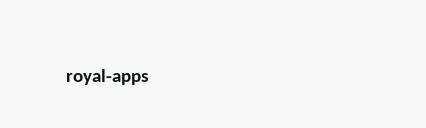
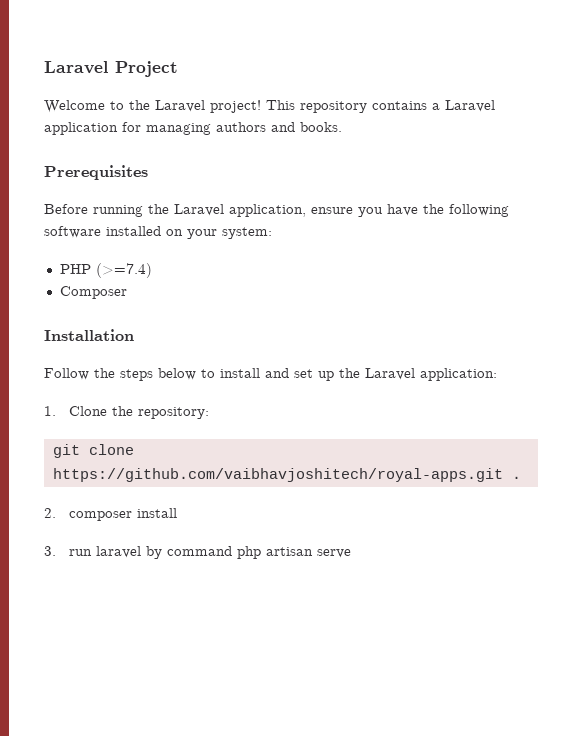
[66,69,149,85] royal-apps -> [44,61,178,77] [44,100,495,113] [44,122,342,135] [44,165,148,180] [44,204,509,217] [44,226,272,239] [59,263,152,278] [59,286,127,299] [44,329,134,341] [44,368,497,381] [44,406,210,419] [52,444,134,458] [52,468,521,482] [44,508,178,521] [44,546,352,559] Laravel Project // Welcome to the Laravel project! This repository contains a Laravel application for managing authors and books. // Prerequisites // Before running the Laravel application, ensure you have the following software installed on your system: // PHP (>=7.4) // Composer // Installation // Follow the steps below to install and set up the Laravel application: // 1. Clone the repository: // git clone https://github.com/vaibhavjoshitech/royal-apps.git . // 2. composer install // 3. run laravel by command php artisan serve

